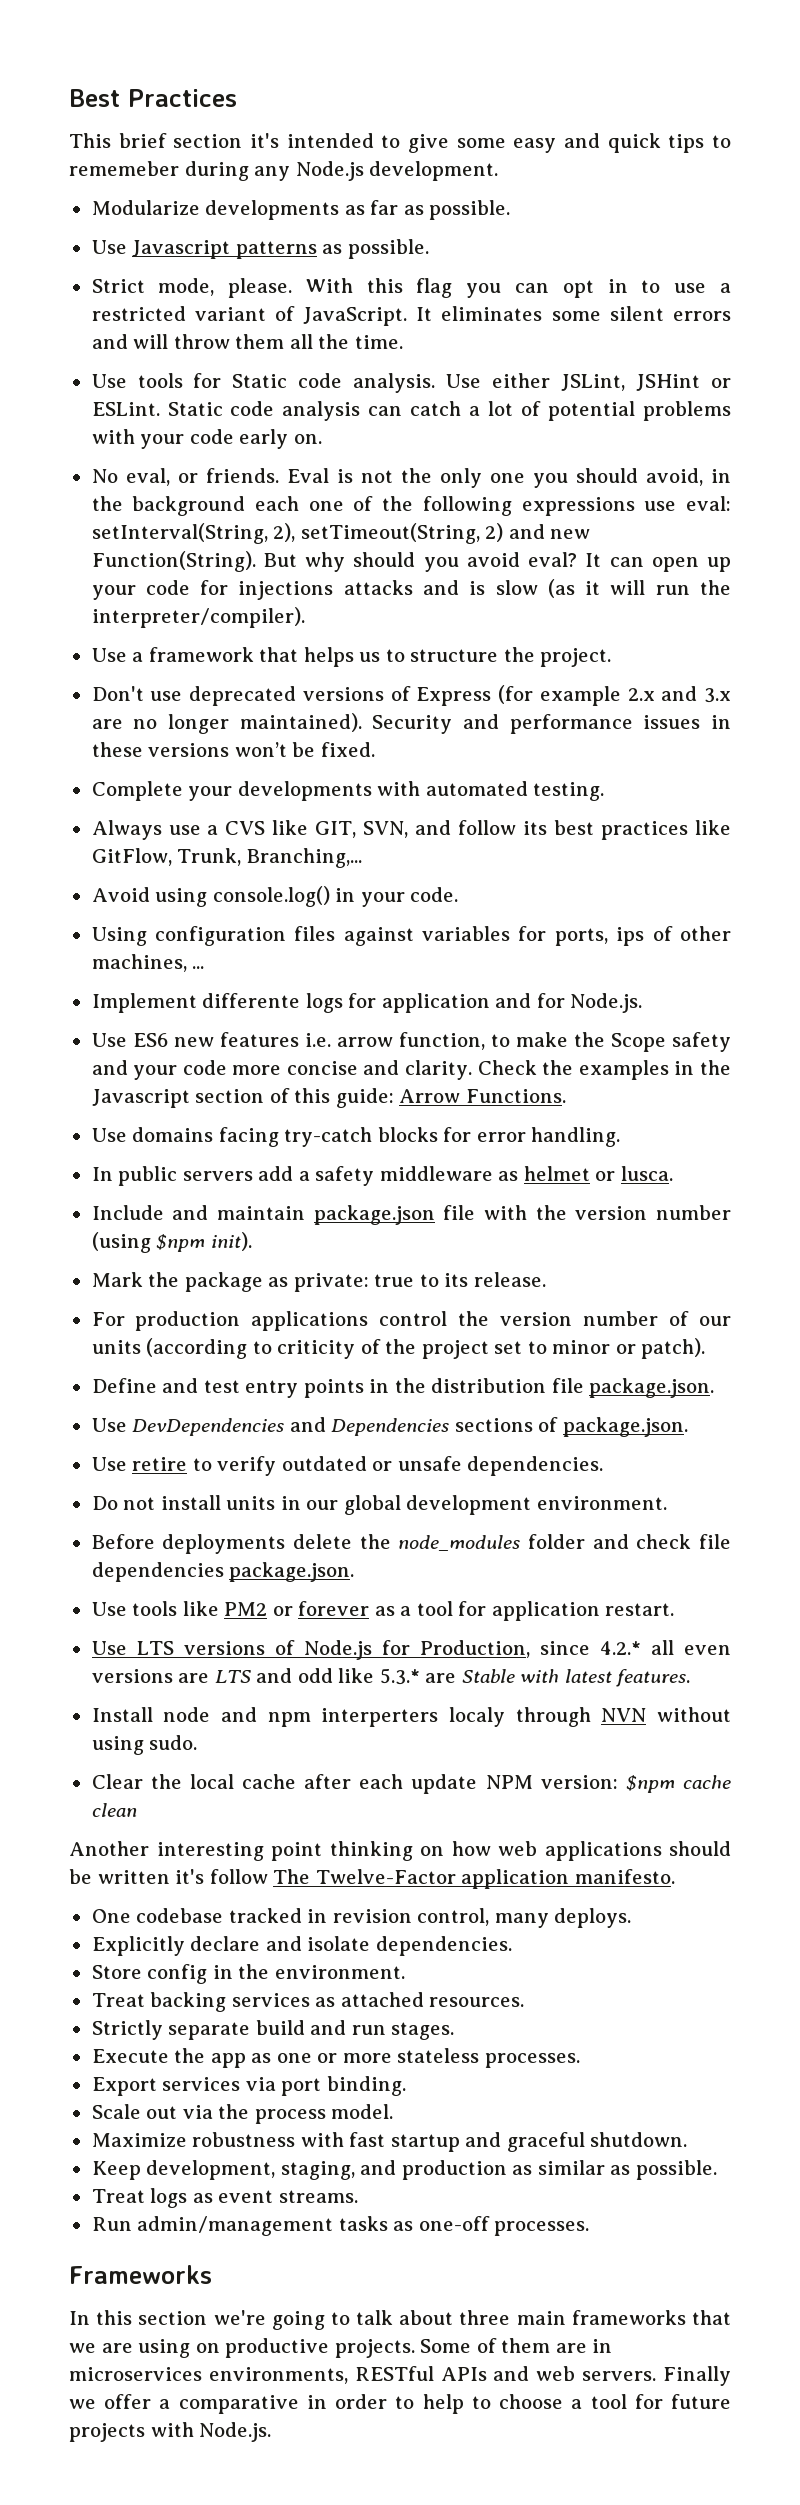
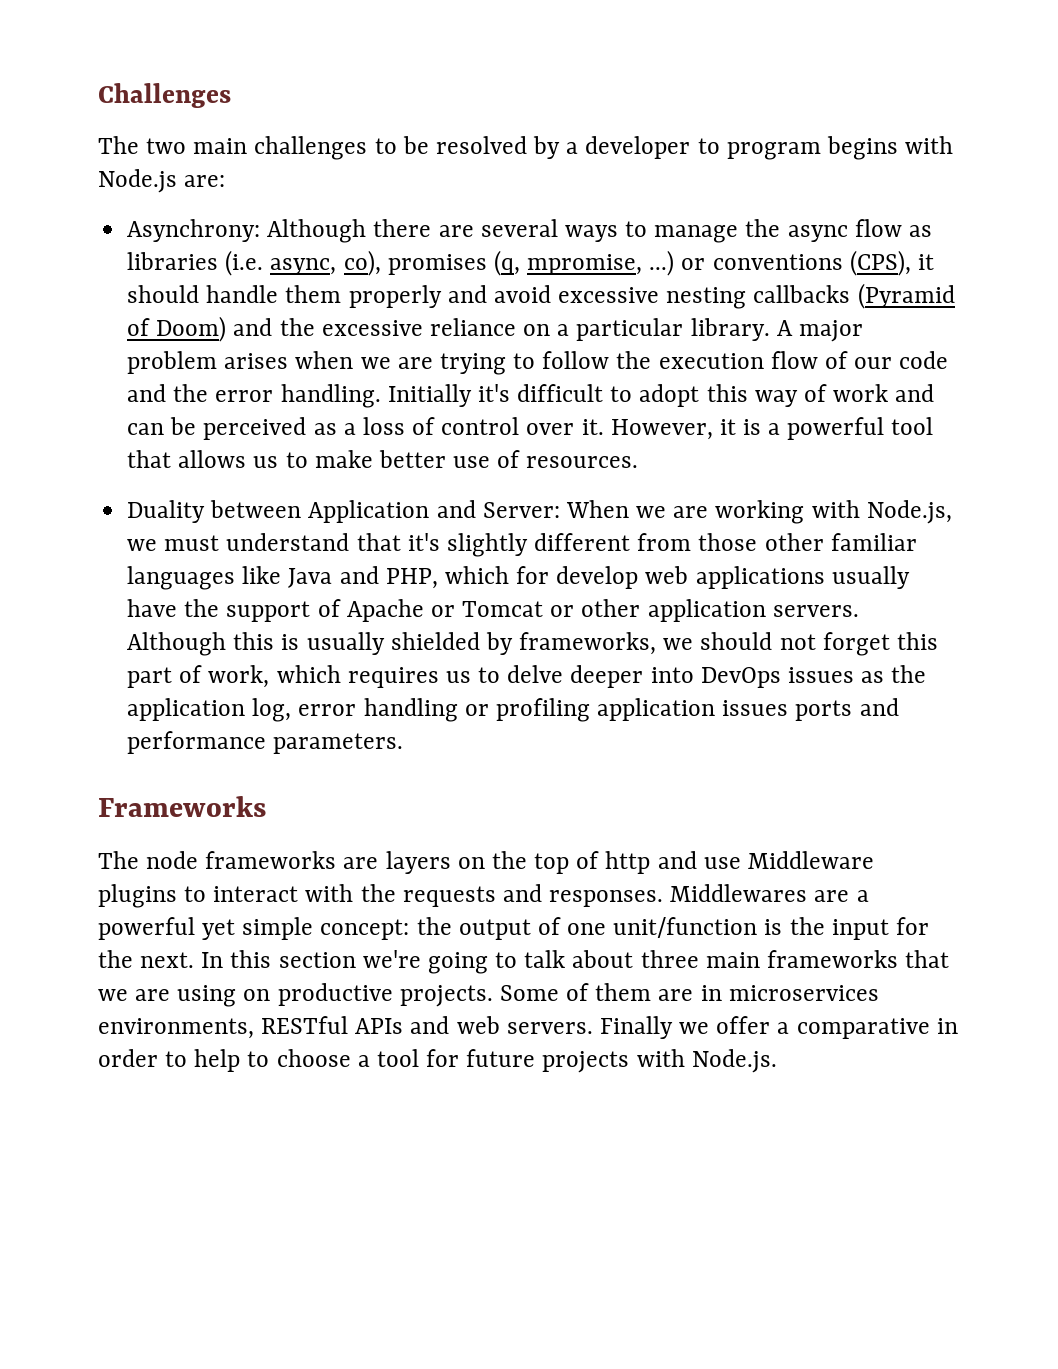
[69,89,237,107] [69,133,731,153] [69,161,499,181] [91,200,511,220] [91,239,429,259] [91,278,732,298] [91,306,731,326] [91,334,403,349] [91,373,731,393] [91,401,731,421] [91,429,322,449] [91,468,732,488] [91,496,732,516] [91,523,591,544] [91,551,731,572] [91,579,732,600] [91,607,305,628] [91,647,612,667] [91,685,732,706] [91,713,731,734] [91,742,375,757] [91,781,605,801] [91,820,731,840] [91,848,362,868] [91,886,459,907] [91,926,731,946] [91,954,205,972] [91,993,643,1013] [91,1032,731,1052] [91,1060,731,1080] [91,1088,566,1108] [91,1127,621,1147] [91,1166,673,1186] [91,1205,732,1225] [91,1232,252,1253] [91,1272,546,1292] [91,1311,732,1331] [91,1338,706,1359] [91,1378,715,1398] [91,1417,688,1437] [91,1456,604,1476] [91,1495,667,1515] [91,1534,732,1554] [91,1562,355,1582] [91,1601,675,1621] [91,1640,732,1660] [91,1668,691,1687] [91,1707,731,1727] [91,1735,198,1755] [91,1774,732,1794] [91,1803,137,1817] [69,1841,731,1861] [69,1869,675,1889] [91,1908,632,1928] [91,1936,512,1956] [91,1964,405,1984] [91,1992,525,2012] [91,2020,455,2040] [91,2048,580,2068] [91,2076,406,2096] [91,2104,394,2124] [91,2132,688,2152] [91,2160,717,2180] [91,2188,358,2208] [91,2216,590,2236] [69,2265,212,2284] Best Practices // This brief section it's intended to give some easy and quick tips to rememeber during any Node.js development. // Modularize developments as far as possible. // Use Javascript patterns as possible. // Strict mode, please. With this flag you can opt in to use a restricted variant of JavaScript. It eliminates some silent errors and will throw them all the time. // Use tools for Static code analysis. Use either JSLint, JSHint or ESLint. Static code analysis can catch a lot of potential problems with your code early on. // No eval, or friends. Eval is not the only one you should avoid, in the background each one of the following expressions use eval: setInterval(String, 2), setTimeout(String, 2) and new Function(String). But why should you avoid eval? It can open up your code for injections attacks and is slow (as it will run the interpreter/compiler). // Use a framework that helps us to structure the project. // Don't use deprecated versions of Express (for example 2.x and 3.x are no longer maintained). Security and performance issues in these versions won’t be fixed. // Complete your developments with automated testing. // Always use a CVS like GIT, SVN, and follow its best practices like GitFlow, Trunk, Branching,... // Avoid using console.log() in your code. // Using configuration files against variables for ports, ips of other machines, ... // Implement differente logs for application and for Node.js. // Use ES6 new features i.e. arrow function, to make the Scope safety and your code more concise and clarity. Check the examples in the Javascript section of this guide: Arrow Functions. // Use domains facing try-catch blocks for error handling. // In public servers add a safety middleware as helmet or lusca. // Include and maintain package.json file with the version number (using $npm init). // Mark the package as private: true to its release. // For production applications control the version number of our units (according to criticity of the project set to minor or patch). // Define and test entry points in the distribution file package.json. // Use DevDependencies and Dependencies sections of package.json. // Use retire to verify outdated or unsafe dependencies. // Do not install units in our global development environment. // Before deployments delete the node_modules folder and check file dependencies package.json. // Use tools like PM2 or forever as a tool for application restart. // Use LTS versions of Node.js for Production, since 4.2.* all even versions are LTS and odd like 5.3.* are Stable with latest features. // Install node and npm interperters localy through NVN without using sudo. // Clear the local cache after each update NPM version: $npm cache clean // Another interesting point thinking on how web applications should be written it's follow The Twelve-Factor application manifesto. // One codebase tracked in revision control, many deploys. // Explicitly declare and isolate dependencies. // Store config in the environment. // Treat backing services as attached resources. // Strictly separate build and run stages. // Execute the app as one or more stateless processes. // Export services via port binding. // Scale out via the process model. // Maximize robustness with fast startup and graceful shutdown. // Keep development, staging, and production as similar as possible. // Treat logs as event streams. // Run admin/management tasks as one-off processes. // Frameworks // -> [98,83,231,108] [98,136,954,160] [98,169,226,193] [127,219,932,243] [127,250,934,276] [127,283,955,309] [127,316,863,342] [127,351,949,375] [127,384,935,408] [127,417,934,440] [127,450,639,468] [127,500,952,524] [127,533,917,557] [127,566,910,590] [127,599,859,622] [127,632,938,656] [127,665,927,688] [127,698,899,722] [127,731,404,754] [98,796,266,817] [98,851,874,874] [98,884,869,908] [98,917,929,940] [98,950,195,968] Challenges // The two main challenges to be resolved by a developer to program begins with Node.js are: // Asynchrony: Although there are several ways to manage the async flow as libraries (i.e. async, co), promises (q, mpromise, ...) or conventions (CPS), it should handle them properly and avoid excessive nesting callbacks (Pyramid of Doom) and the excessive reliance on a particular library. A major problem arises when we are trying to follow the execution flow of our code and the error handling. Initially it's difficult to adopt this way of work and can be perceived as a loss of control over it. However, it is a powerful tool that allows us to make better use of resources. // Duality between Application and Server: When we are working with Node.js, we must understand that it's slightly different from those other familiar languages like Java and PHP, which for develop web applications usually have the support of Apache or Tomcat or other application servers. Although this is usually shielded by frameworks, we should not forget this part of work, which requires us to delve deeper into DevOps issues as the application log, error handling or profiling application issues ports and performance parameters. // Frameworks // The node frameworks are layers on the top of http and use Middleware plugins to interact with the requests and responses. Middlewares are a powerful yet simple concept: the output of one unit/function is the input for the next.

